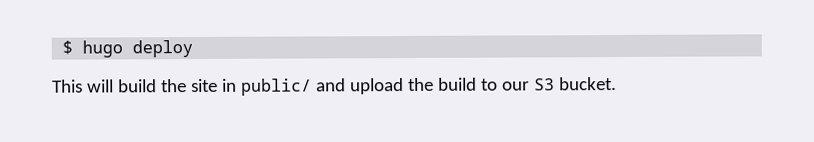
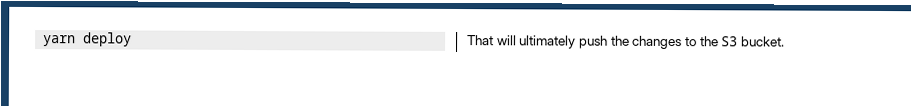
[62,40,124,58] $ hugo -> [43,35,77,47] yarn
[52,77,530,96] This will build the site in public/ and upload the build to our -> [467,35,719,50] That will ultimately push the changes to the

